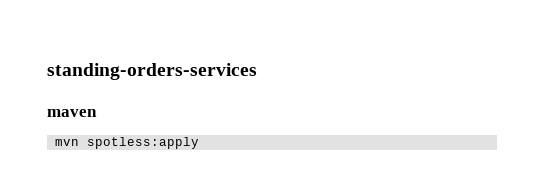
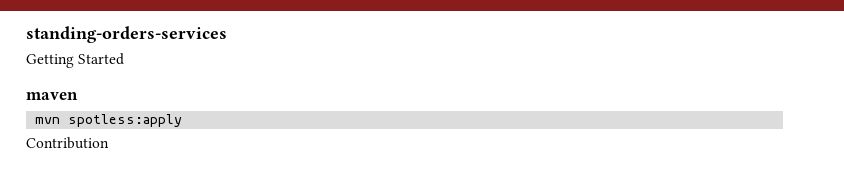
(257, 71) none -> [26,53,125,68] // Getting Started
(199, 143) none -> [26,137,109,149] // Contribution

